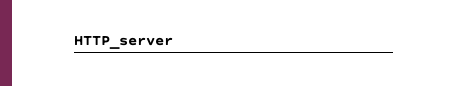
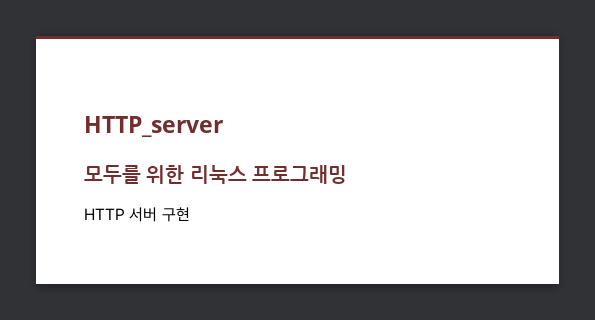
(173, 42) none -> [84,165,348,184] [84,207,190,222] // 모두를 위한 리눅스 프로그래밍 // HTTP 서버 구현

